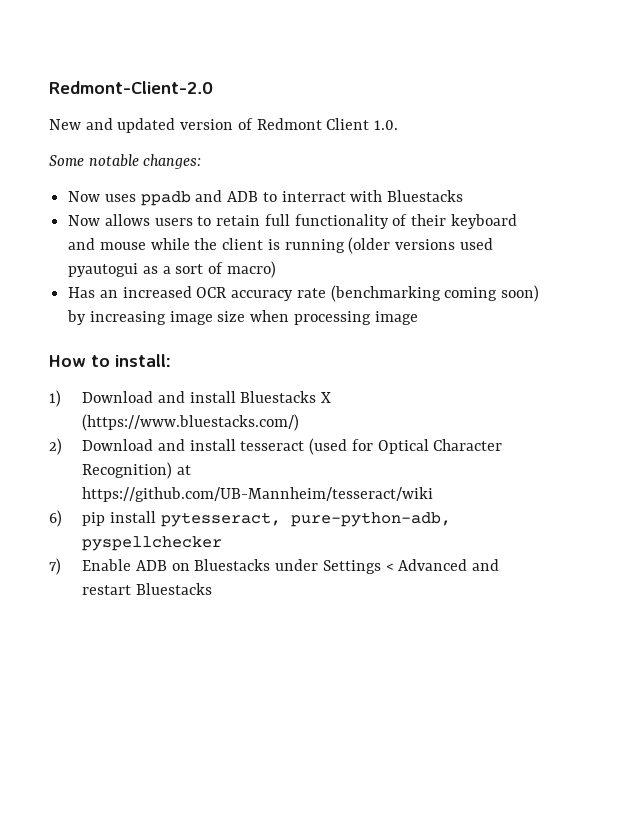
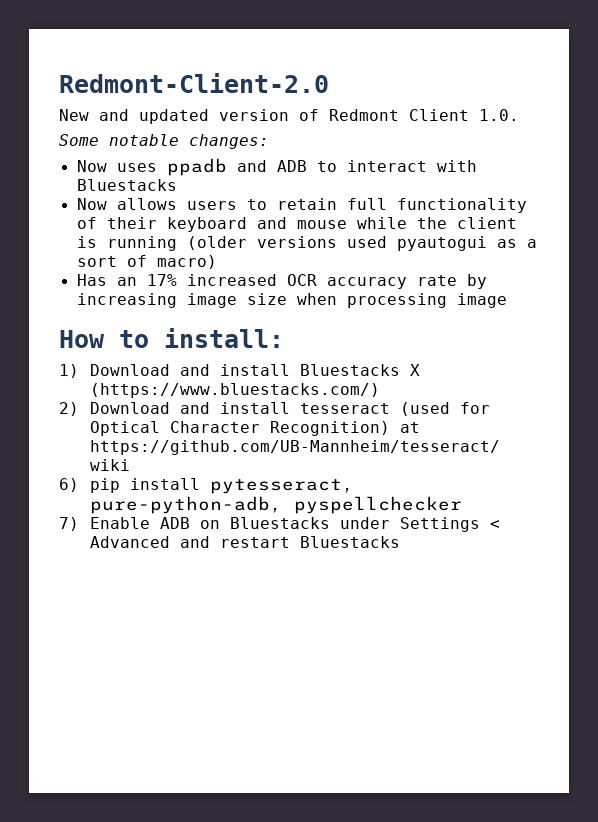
[281,191,346,202] interract -> [346,160,427,172] interact
(118, 294) none -> [146,274,177,286] 17%
[330,285,540,302] (benchmarking coming soon) -> (457, 280) none

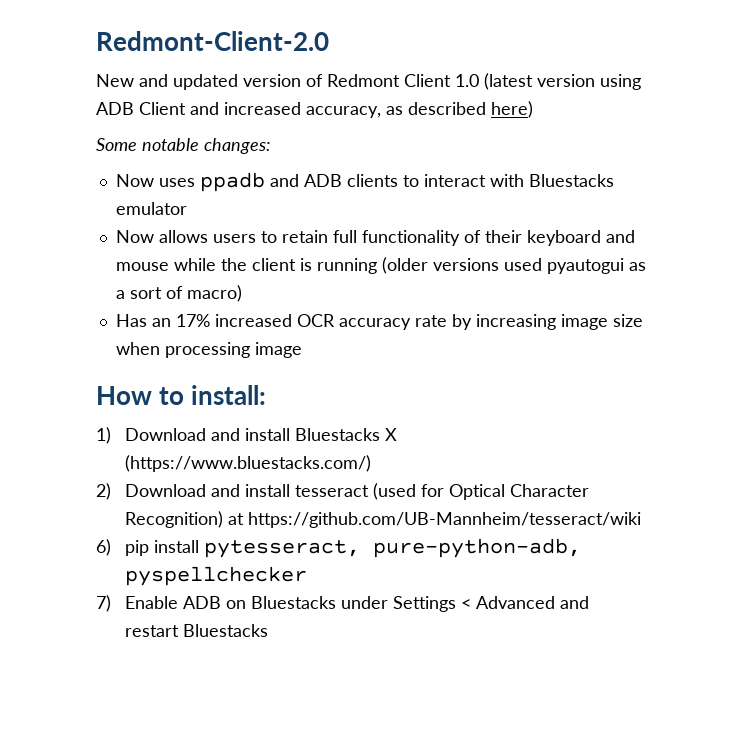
[479,109,519,121] 1.0. -> [455,73,641,90] [96,101,533,118] 1.0 (latest version using ADB Client and increased accuracy, as described here)
(307, 166) none -> [346,174,398,187] clients
(177, 185) none -> [115,202,187,215] emulator

